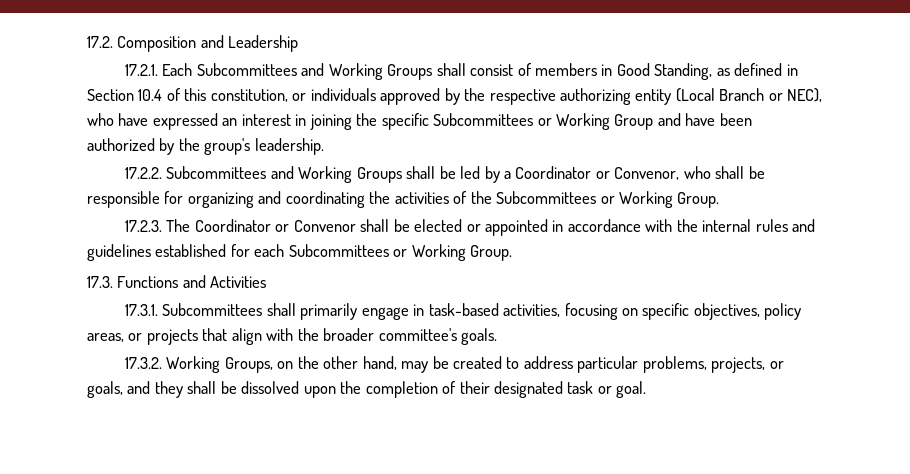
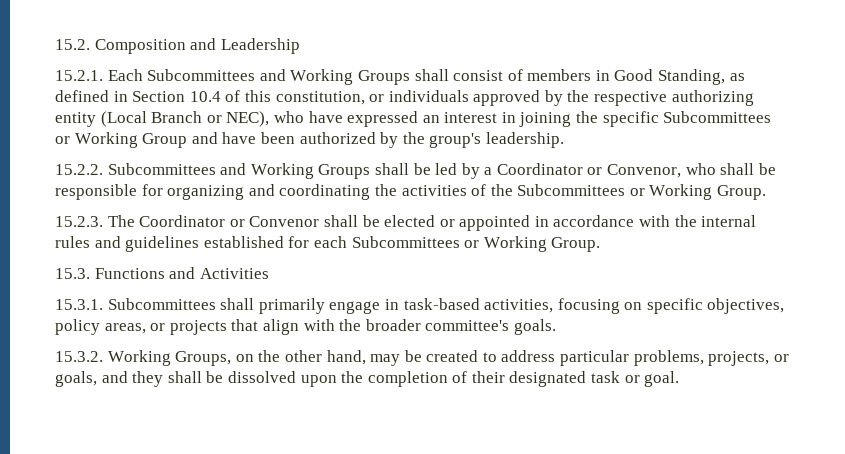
[87,36,113,48] 17.2. -> [55,39,90,50] 15.2.
[124,64,158,76] 17.2.1. -> [55,70,103,81] 15.2.1.
[124,167,162,179] 17.2.2. -> [55,164,103,175] 15.2.2.
[124,220,162,232] 17.2.3. -> [55,216,103,227] 15.2.3.
[87,276,113,288] 17.3. -> [55,268,90,279] 15.3.
[124,304,158,316] 17.3.1. -> [55,299,103,310] 15.3.1.
[124,357,162,369] 17.3.2. -> [55,351,103,362] 15.3.2.

